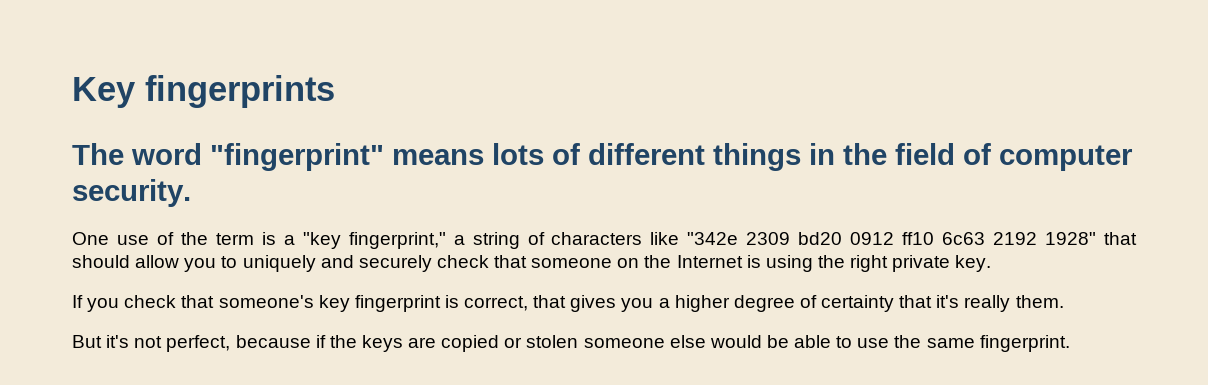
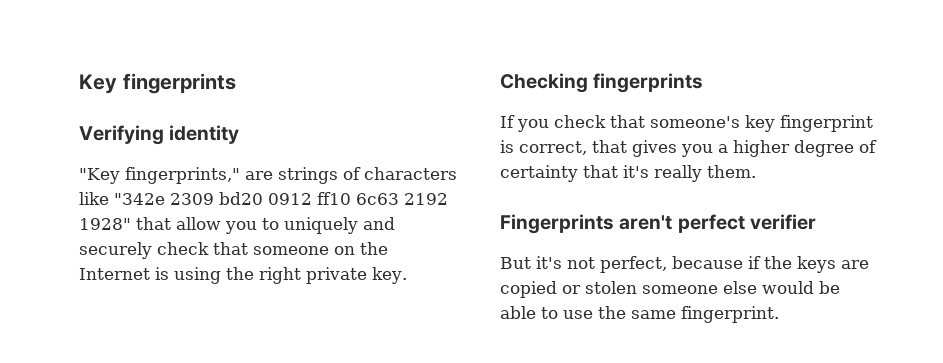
[72,143,1133,171] [72,179,191,207] [72,232,520,249] The word "fingerprint" means lots of different things in the field of computer security. // One use of the term is a "key fingerprint," a string -> [79,125,240,145] [79,167,338,184] Verifying identity // "Key fingerprints," are strings
[72,255,130,268] should -> (171, 223) none
(992, 263) none -> [500,73,704,93] // Checking fingerprints
(1064, 301) none -> [500,214,816,234] // Fingerprints aren't perfect verifier

